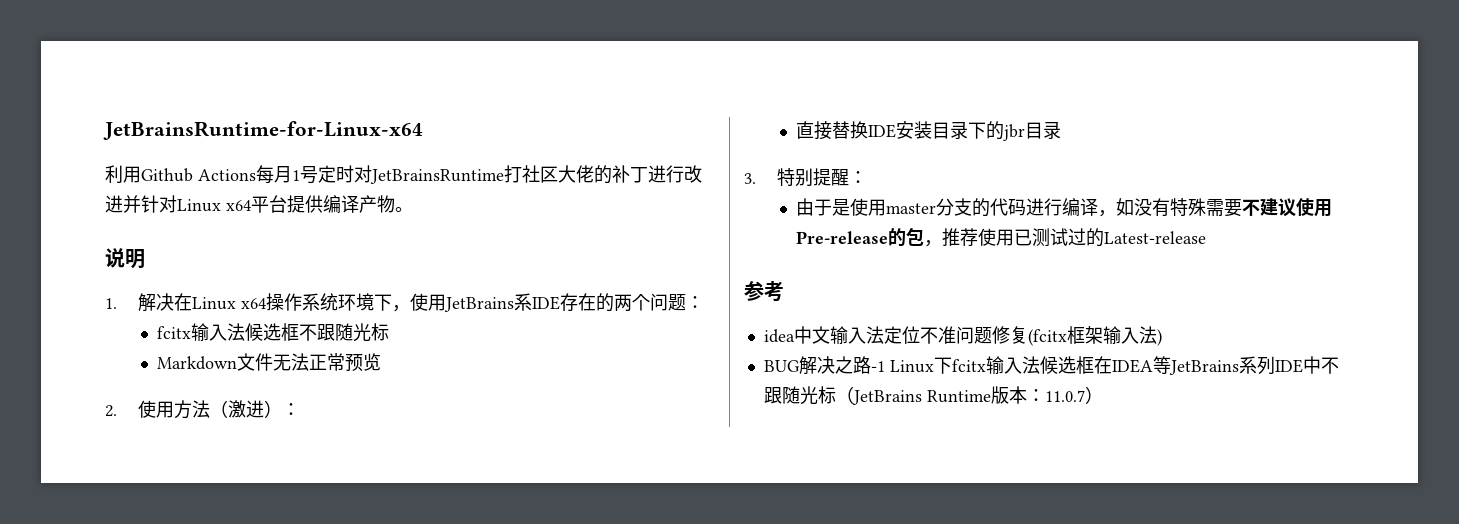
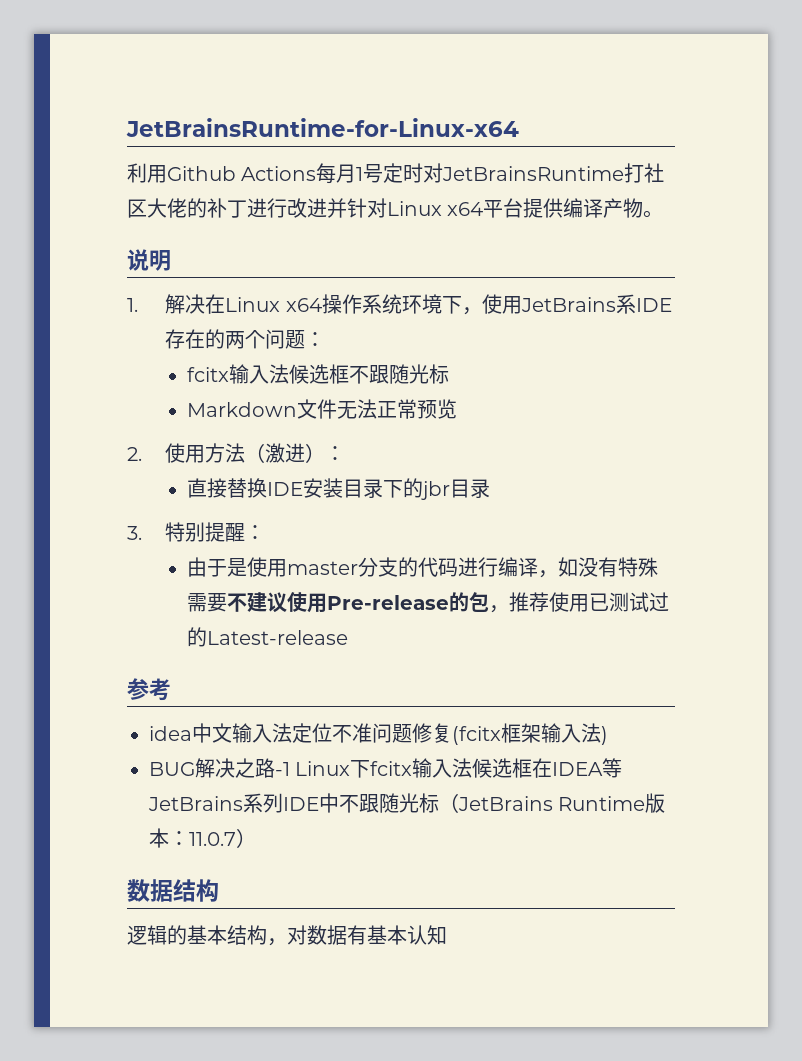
(1103, 395) none -> [127,879,219,902] [127,925,447,946] // 数据结构 // 逻辑的基本结构，对数据有基本认知

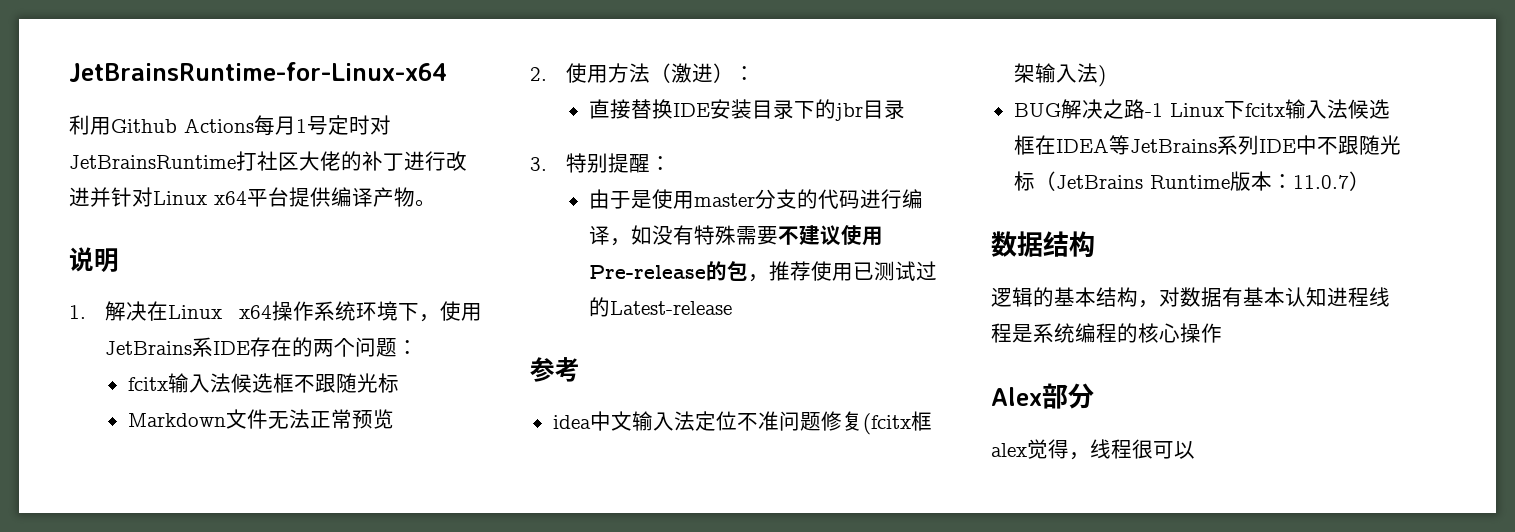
(447, 935) none -> [1327,287,1390,307] [991,323,1222,343] [991,383,1094,409] [991,439,1195,460] 进程线程是系统编程的核心操作 // Alex部分 // alex觉得，线程很可以

